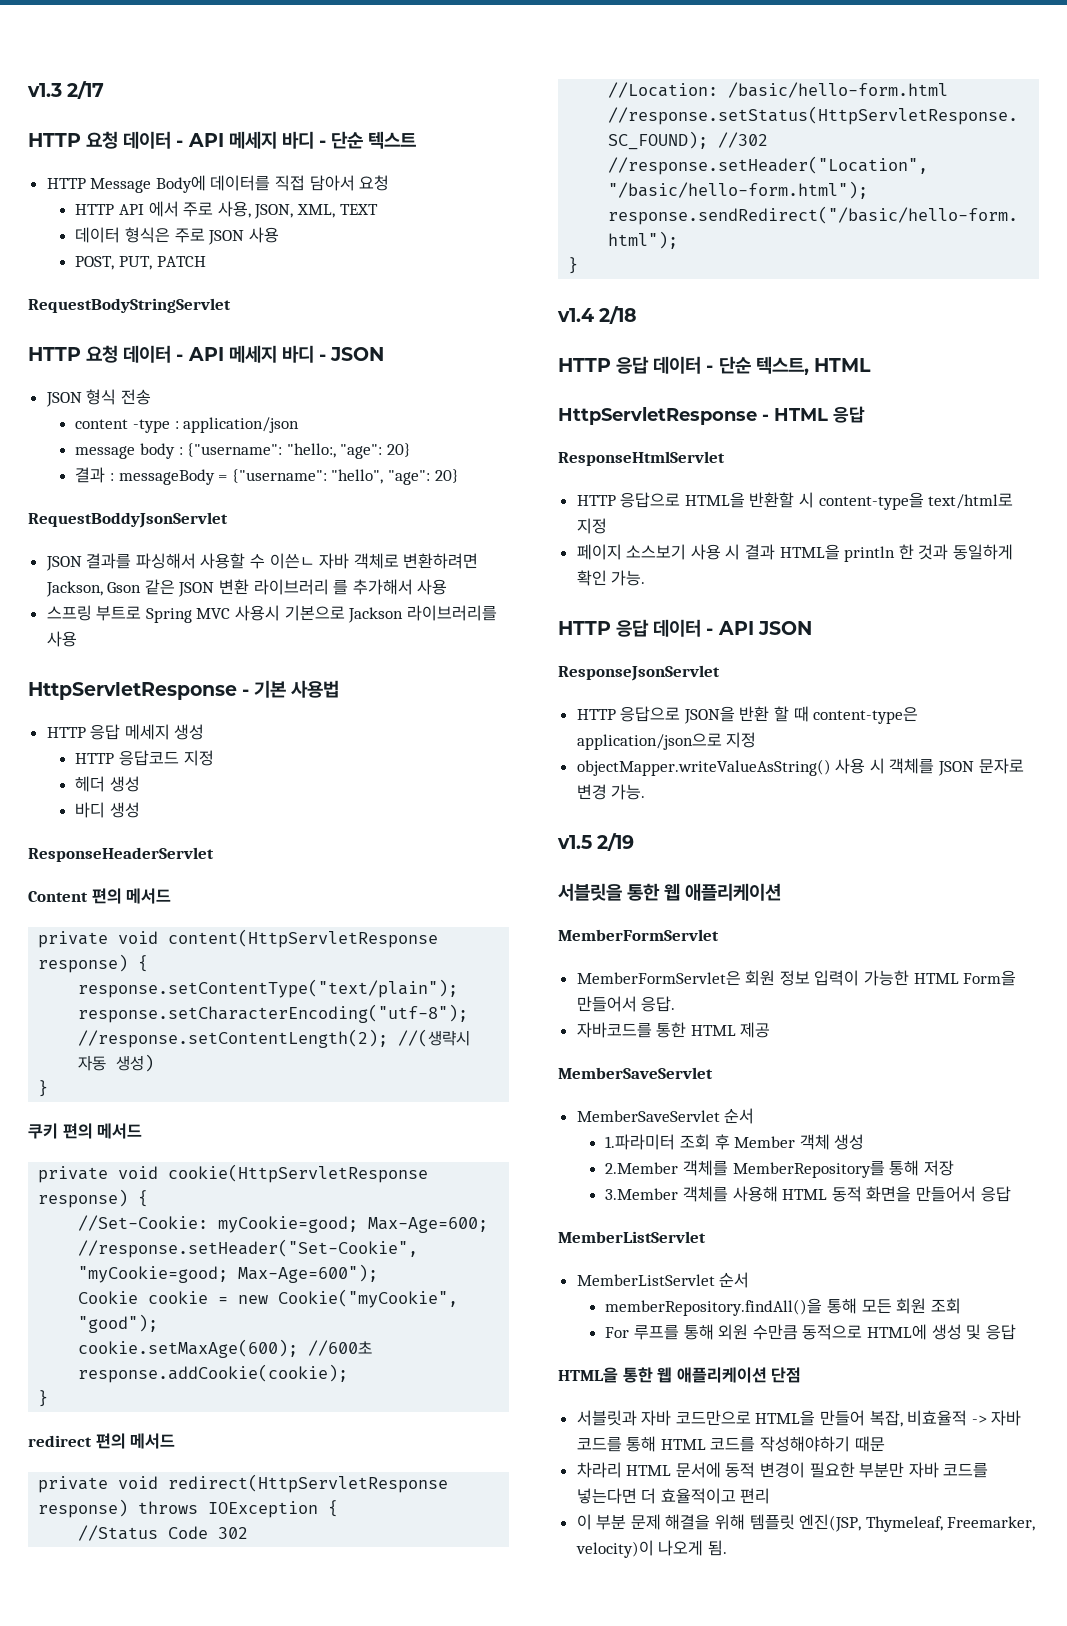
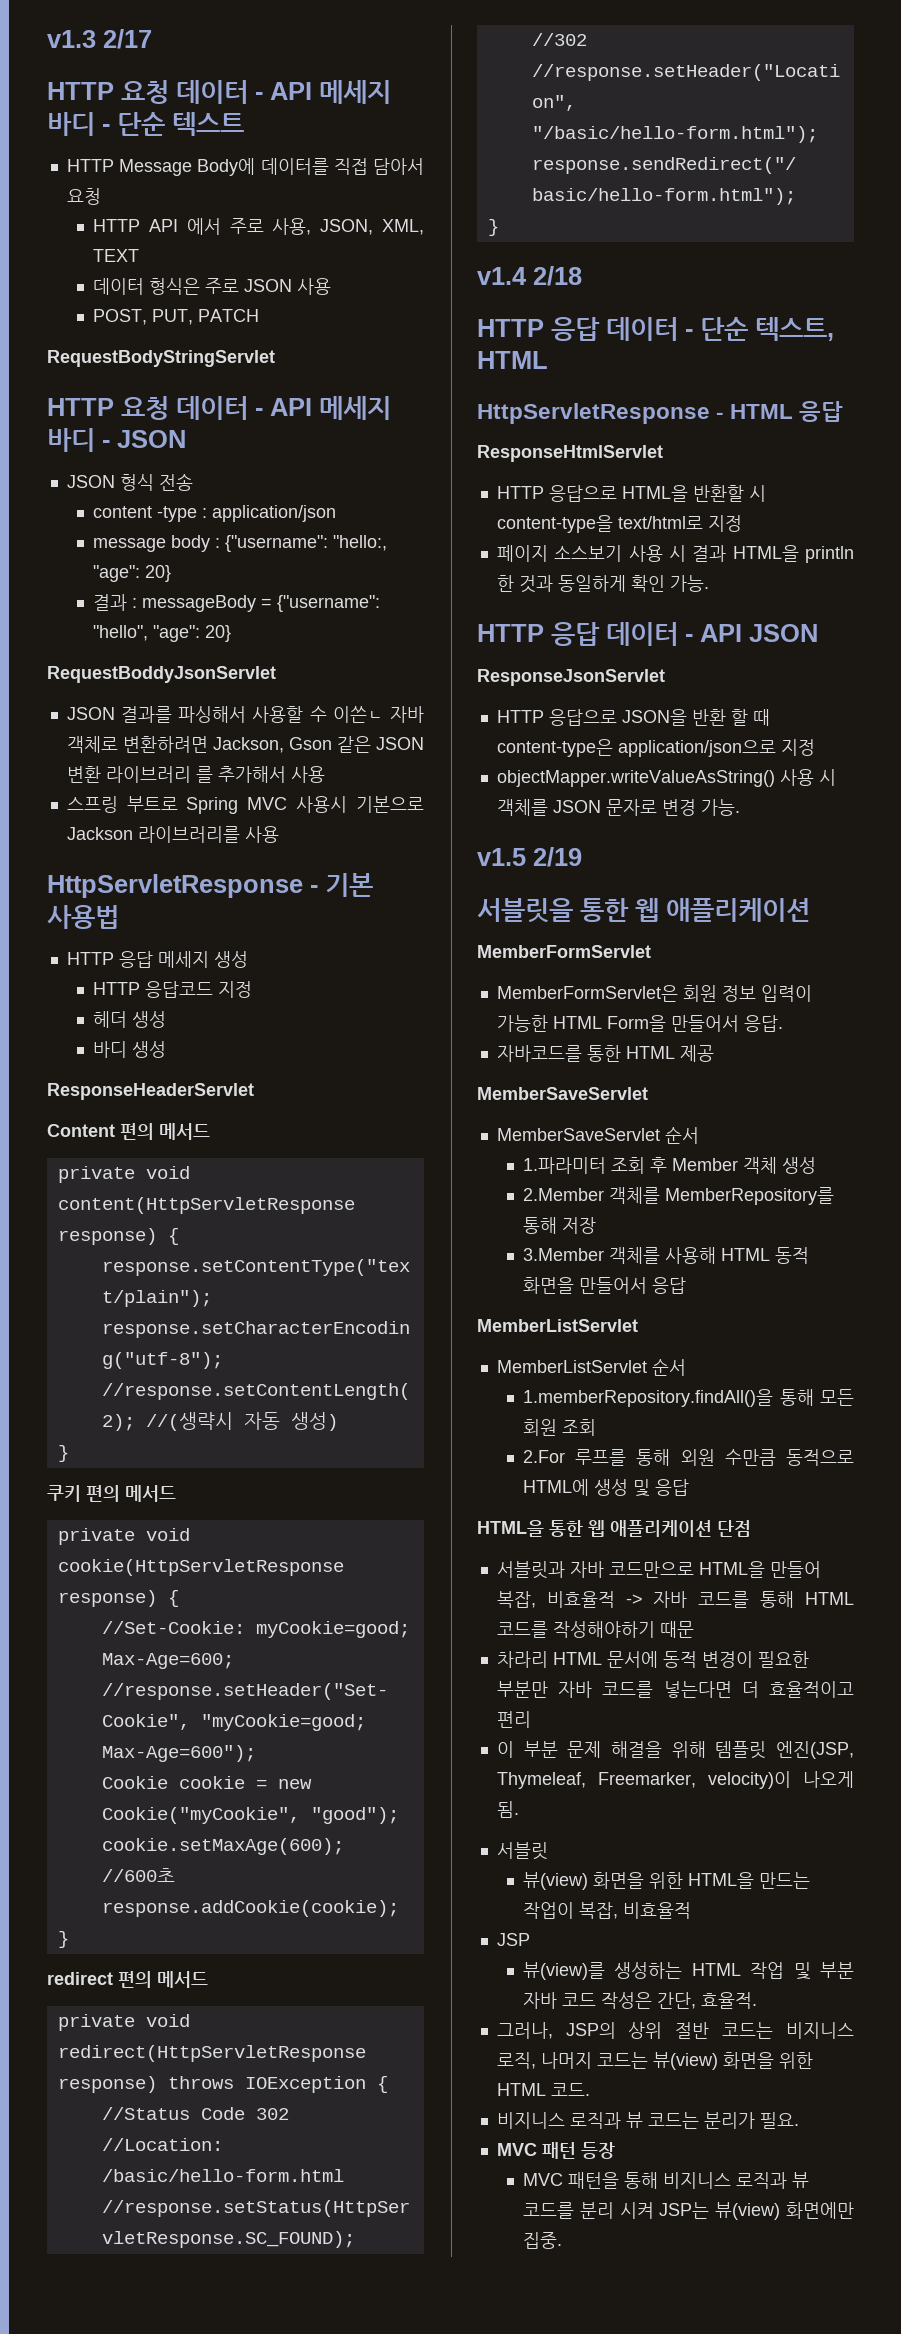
[605,1298,823,1316] memberRepository.findAll()을 -> [523,1389,774,1407] 1.memberRepository.findAll()을
[605,1327,630,1338] For -> [523,1450,566,1463] 2.For
(727, 1548) none -> [496,1842,548,1860] [523,1872,811,1890] [523,1902,692,1919] [496,1933,530,1946] [523,1962,854,1980] [523,1992,758,2009] [496,2022,854,2039] [496,2052,813,2070] [496,2083,590,2096] [496,2112,799,2129] [496,2142,615,2159] [523,2172,810,2189] [523,2202,854,2220] [523,2232,563,2249] // 서블릿 // 뷰(view) 화면을 위한 HTML을 만드는 작업이 복잡, 비효율적 // JSP // 뷰(view)를 생성하는 HTML 작업 및 부분 자바 코드 작성은 간단, 효율적. // 그러나, JSP의 상위 절반 코드는 비지니스 로직, 나머지 코드는 뷰(view) 화면을 위한 HTML 코드. // 비지니스 로직과 뷰 코드는 분리가 필요. // MVC 패턴 등장 // MVC 패턴을 통해 비지니스 로직과 뷰 코드를 분리 시켜 JSP는 뷰(view) 화면에만 집중.

